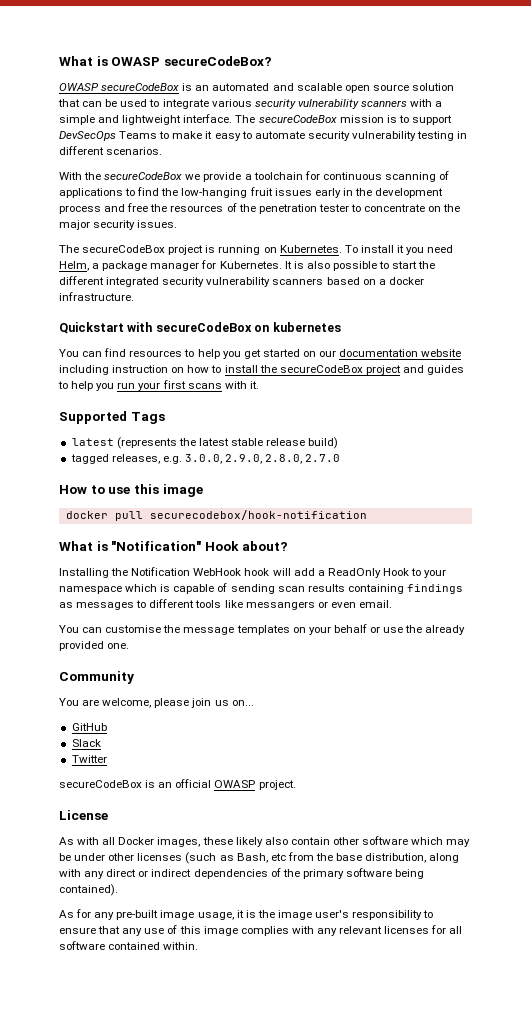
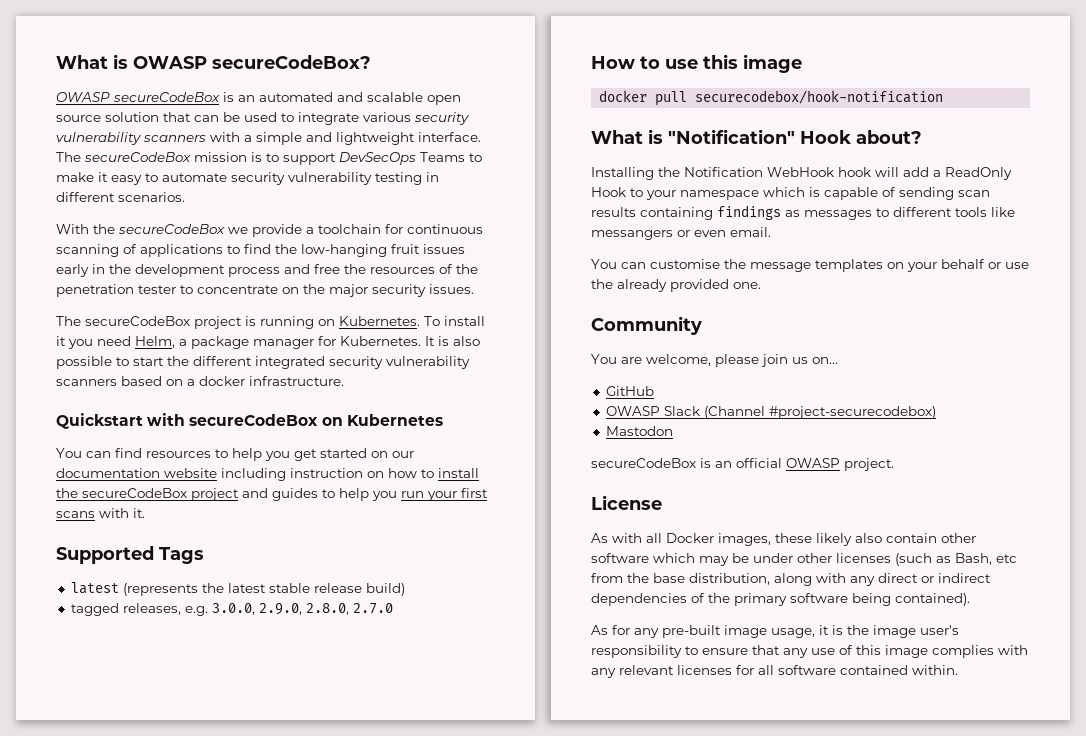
[272,322,341,332] kubernetes -> [346,414,443,426] Kubernetes
(107, 727) none -> [605,406,660,416] OWASP
[71,755,107,763] // Twitter -> [703,406,936,419] [605,426,673,436] (Channel #project-securecodebox) // Mastodon

